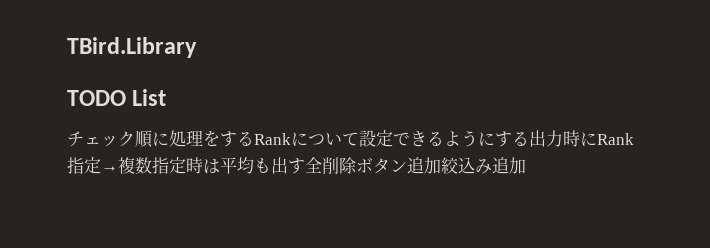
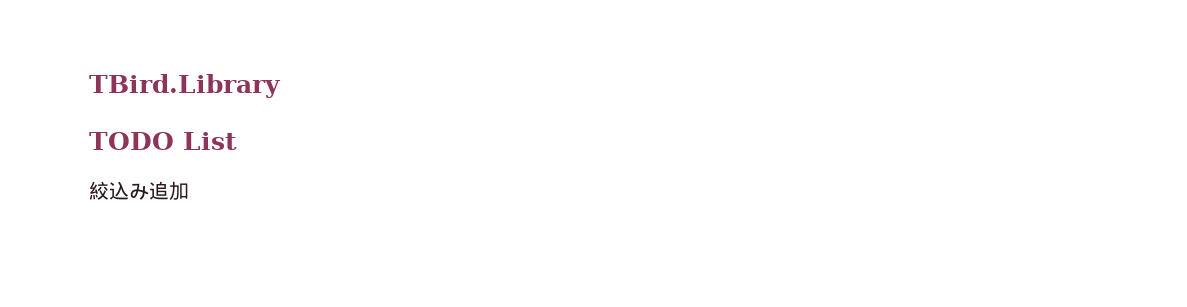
[67,130,634,148] [67,157,441,174] チェック順に処理をするRankについて設定できるようにする出力時にRank指定→複数指定時は平均も出す全削除ボタン追加 -> (237, 141) none

